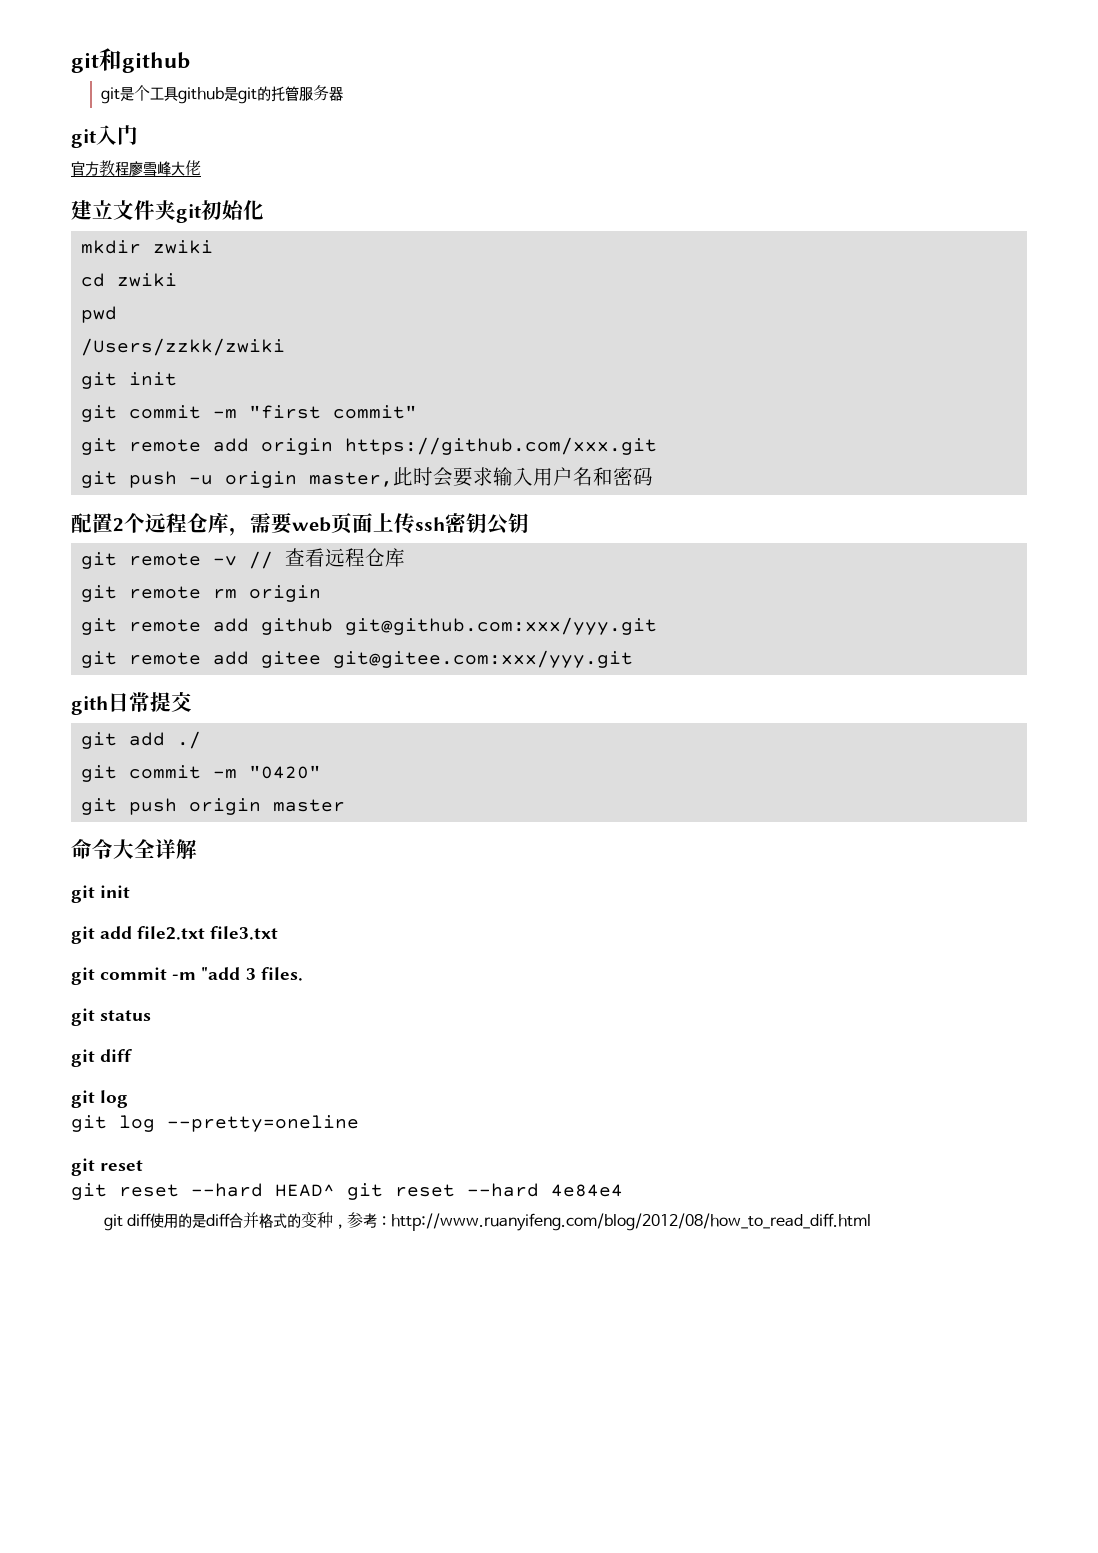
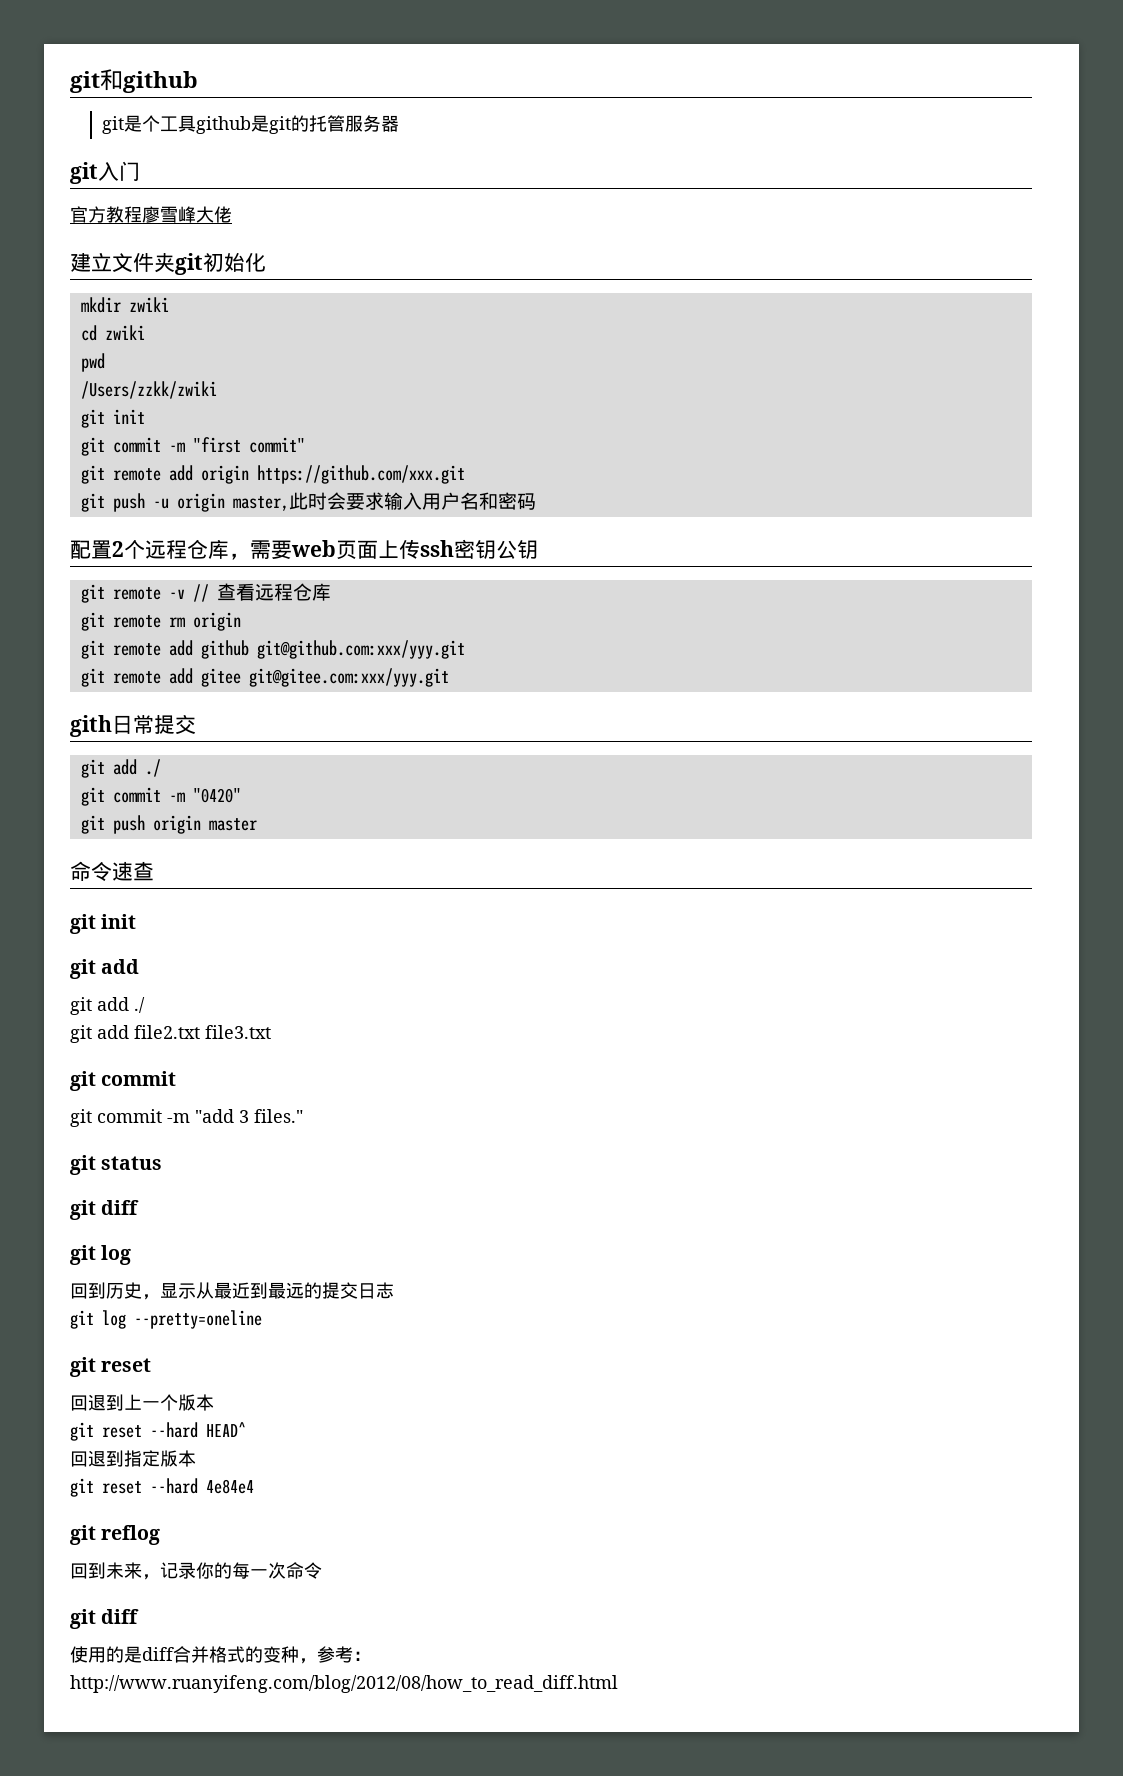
[113,839,197,859] 大全详解 -> [112,861,154,881] 速查
(133, 932) none -> [70,997,145,1015] [70,1025,129,1043] // git add ./ // git add
(168, 973) none -> [70,1109,162,1127] // git commit
[260,967,303,981] files. -> [254,1109,303,1123] files."
(129, 1099) none -> [70,1282,394,1300] // 回到历史，显示从最近到最远的提交日志
(144, 1165) none -> [70,1394,214,1411] // 回退到上一个版本
(335, 1190) none -> [70,1450,196,1467] // 回退到指定版本 //
[103,1213,152,1231] // git diff -> [70,1525,161,1545] [70,1562,322,1580] [70,1609,140,1629] // git reflog // 回到未来，记录你的每一次命令 // git diff //
(392, 1221) none -> (371, 1656) //

